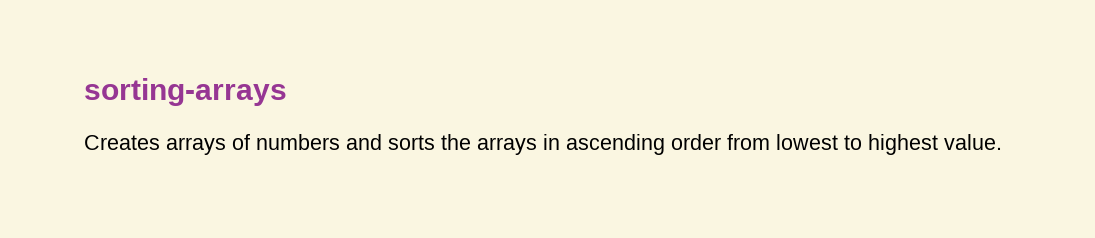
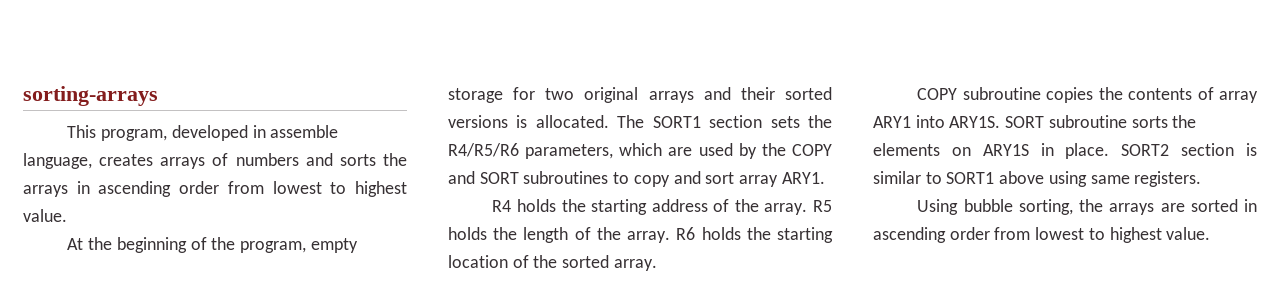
[84,135,160,150] Creates -> [67,125,339,141] [23,153,154,169] This program, developed in assemble language, creates
(1002, 142) none -> [67,237,358,253] [448,87,832,103] [448,115,832,128] [448,143,832,159] [448,171,825,187] [492,199,832,215] [448,227,833,243] [448,255,657,271] [917,87,1258,103] [873,115,1197,128] [873,143,1257,159] [873,171,1202,187] [917,199,1257,215] [873,227,1211,243] // At the beginning of the program, empty storage for two original arrays and their sorted versions is allocated. The SORT1 section sets the R4/R5/R6 parameters, which are used by the COPY and SORT subroutines to copy and sort array ARY1. // R4 holds the starting address of the array. R5 holds the length of the array. R6 holds the starting location of the sorted array. // COPY subroutine copies the contents of array ARY1 into ARY1S. SORT subroutine sorts the elements on ARY1S in place. SORT2 section is similar to SORT1 above using same registers. // Using bubble sorting, the arrays are sorted in ascending order from lowest to highest value.

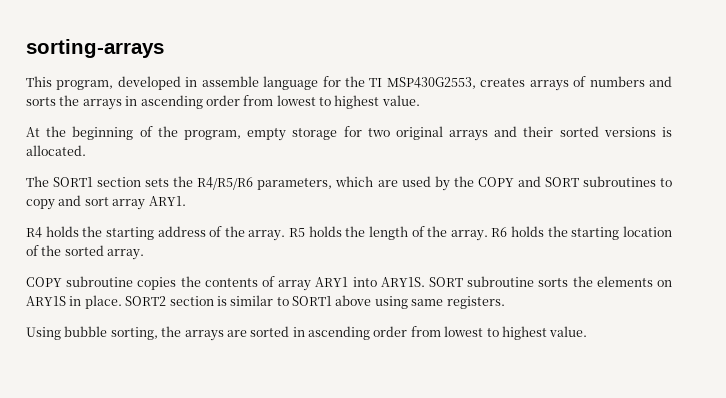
[23,153,92,169] language, -> [263,76,476,90] language for the TI MSP430G2553,
(609, 121) none -> (86, 150) //

